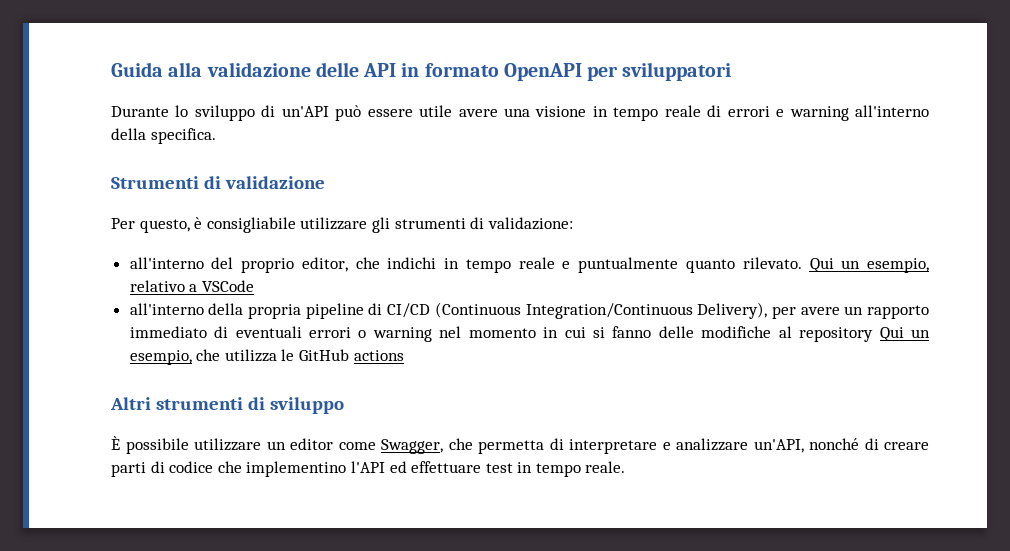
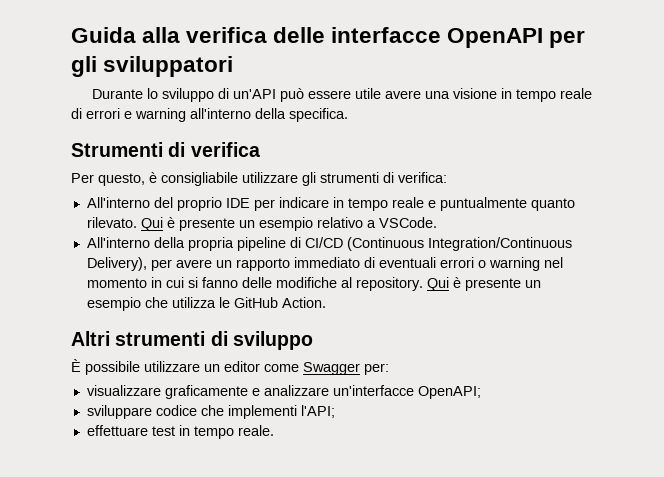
[206,62,499,77] validazione delle API in formato -> [186,27,442,43] verifica delle interfacce
(619, 73) none -> [71,56,97,77] gli
[224,176,325,189] validazione -> [190,142,260,157] verifica
[487,217,573,230] [129,257,437,273] validazione: // all'interno del proprio editor, che indichi -> [398,172,447,183] [86,197,329,211] verifica: // All'interno del proprio IDE per indicare
[841,258,929,273] [129,280,254,292] [129,303,204,315] un esempio, relativo a VSCode // all'interno -> [166,217,437,231] [86,237,150,248] è presente un esempio relativo a VSCode. // All'interno
[799,327,930,342] [129,350,192,365] repository Qui un esempio, -> [355,277,541,291] [86,297,141,311] repository. Qui è presente un esempio
[353,350,404,361] actions -> [281,297,326,308] Action.
[381,438,929,454] [111,461,407,477] Swagger, che permetta di interpretare e analizzare un'API, nonché di creare parti di codice che implementino l'API ed -> [303,362,389,375] [86,385,481,399] [86,405,335,419] Swagger per: // visualizzare graficamente e analizzare un'interfacce OpenAPI; // sviluppare codice che implementi l'API; //

